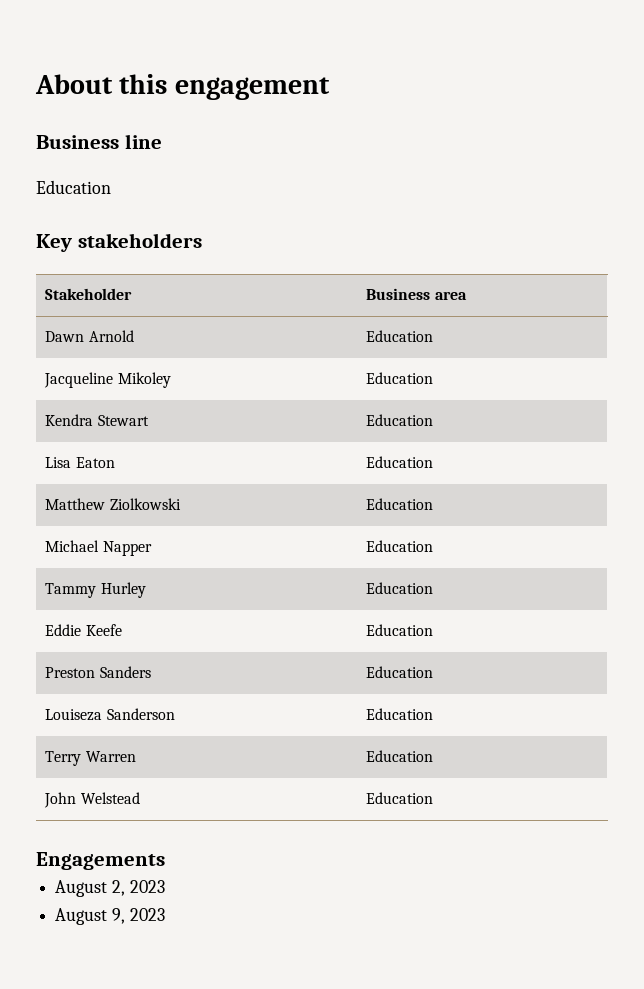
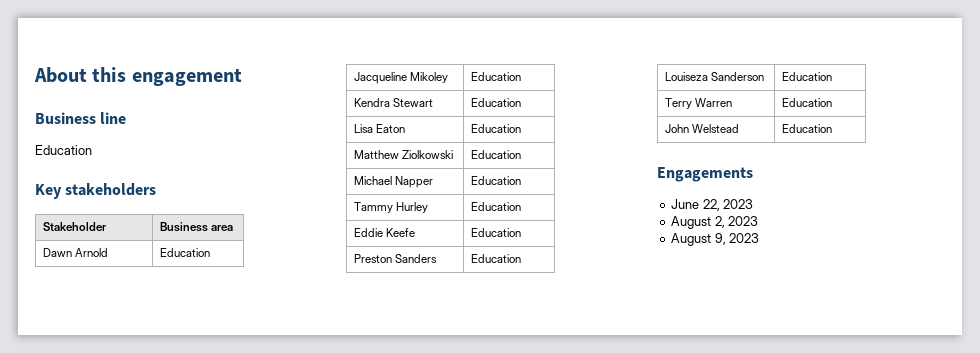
(165, 861) none -> [671,199,754,211] // June 22, 2023

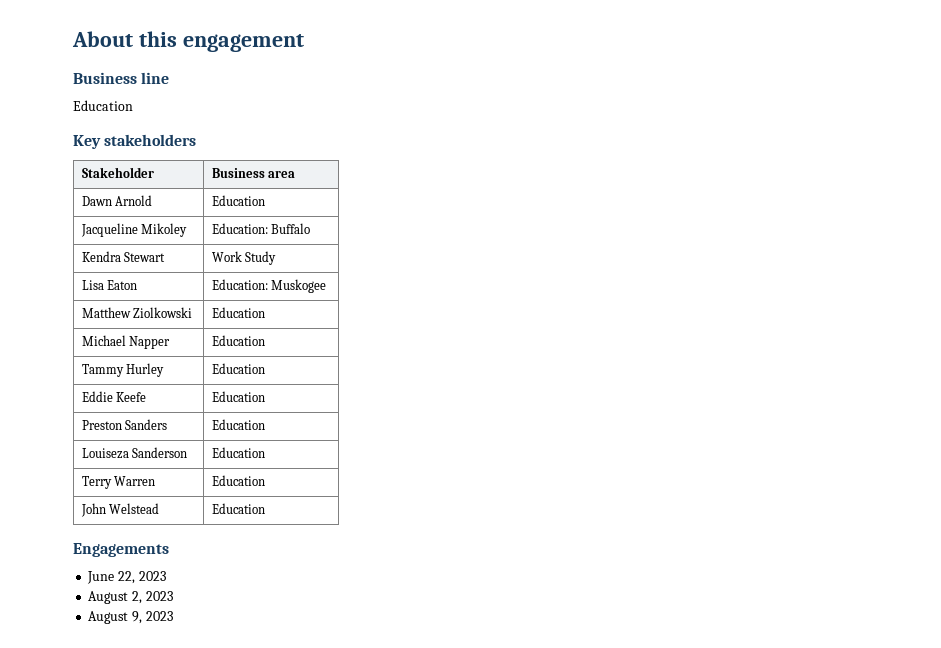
[471,72,522,81] Education -> [212,223,311,234] Education: Buffalo
[471,98,522,107] Education -> [212,251,277,265] Work Study
[471,124,522,133] Education -> [212,279,327,293] Education: Muskogee

